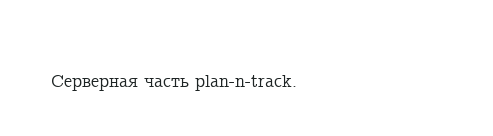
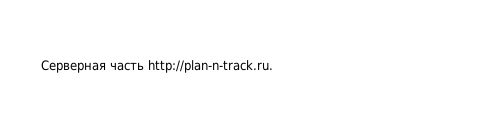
[195,75,297,91] plan-n-track. -> [148,60,273,73] http://plan-n-track.ru.

